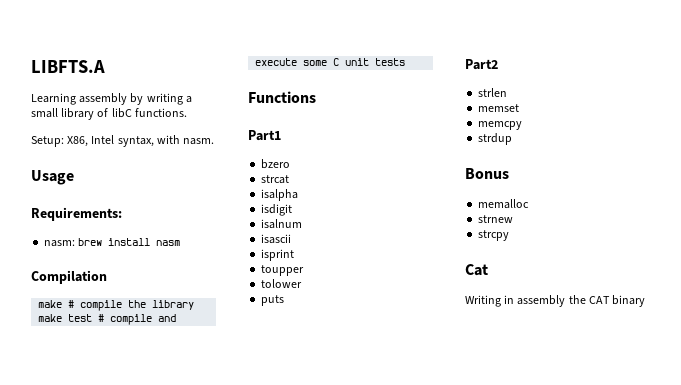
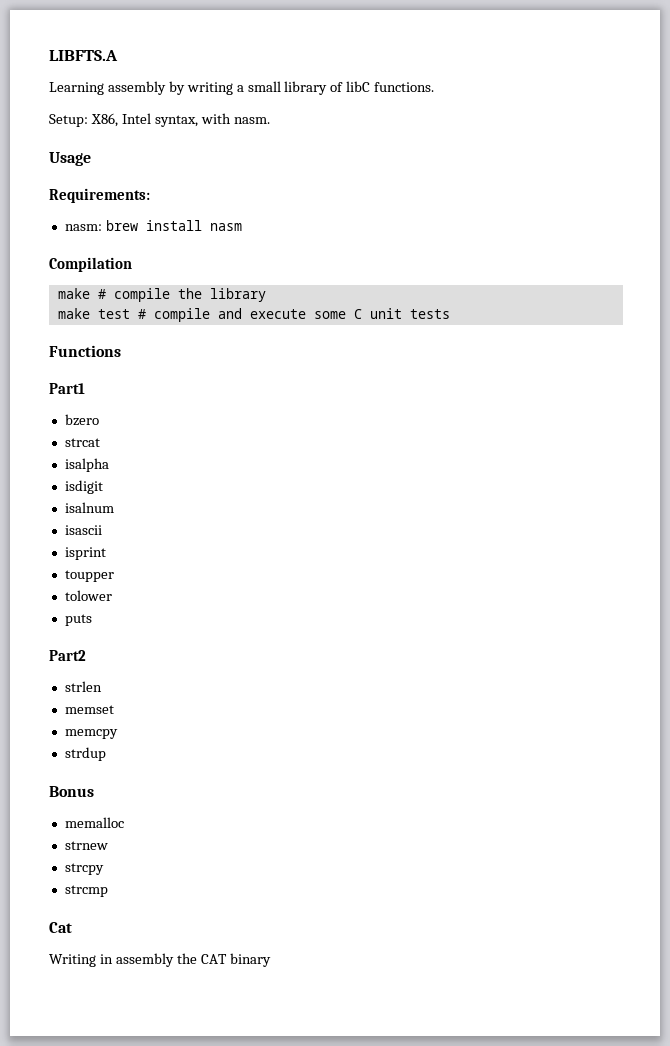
(510, 235) none -> [64,885,108,897] // strcmp

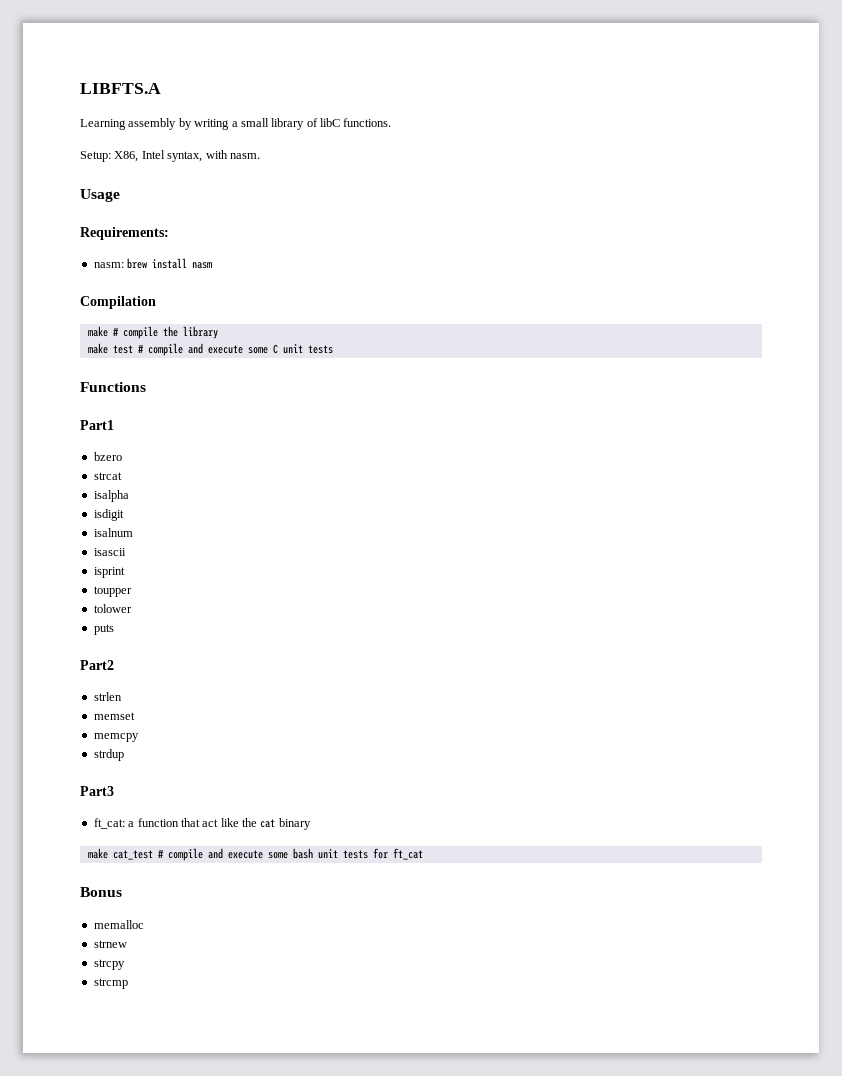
(106, 754) none -> [80,786,114,796] [93,818,311,830] [87,848,423,861] // Part3 // ft_cat: a function that act like the cat binary // make cat_test # compile and execute some bash unit tests for ft_cat
[49,922,72,933] [49,953,271,967] // Cat // Writing in assembly the CAT binary -> (128, 983) none

